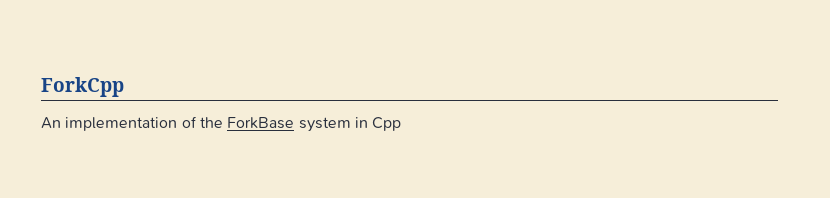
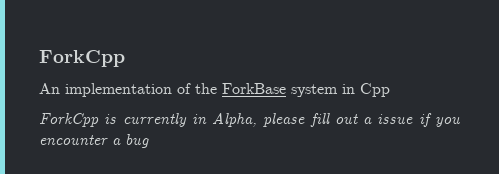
(402, 124) none -> [39,112,460,127] [39,134,149,148] // ForkCpp is currently in Alpha, please fill out a issue if you encounter a bug

